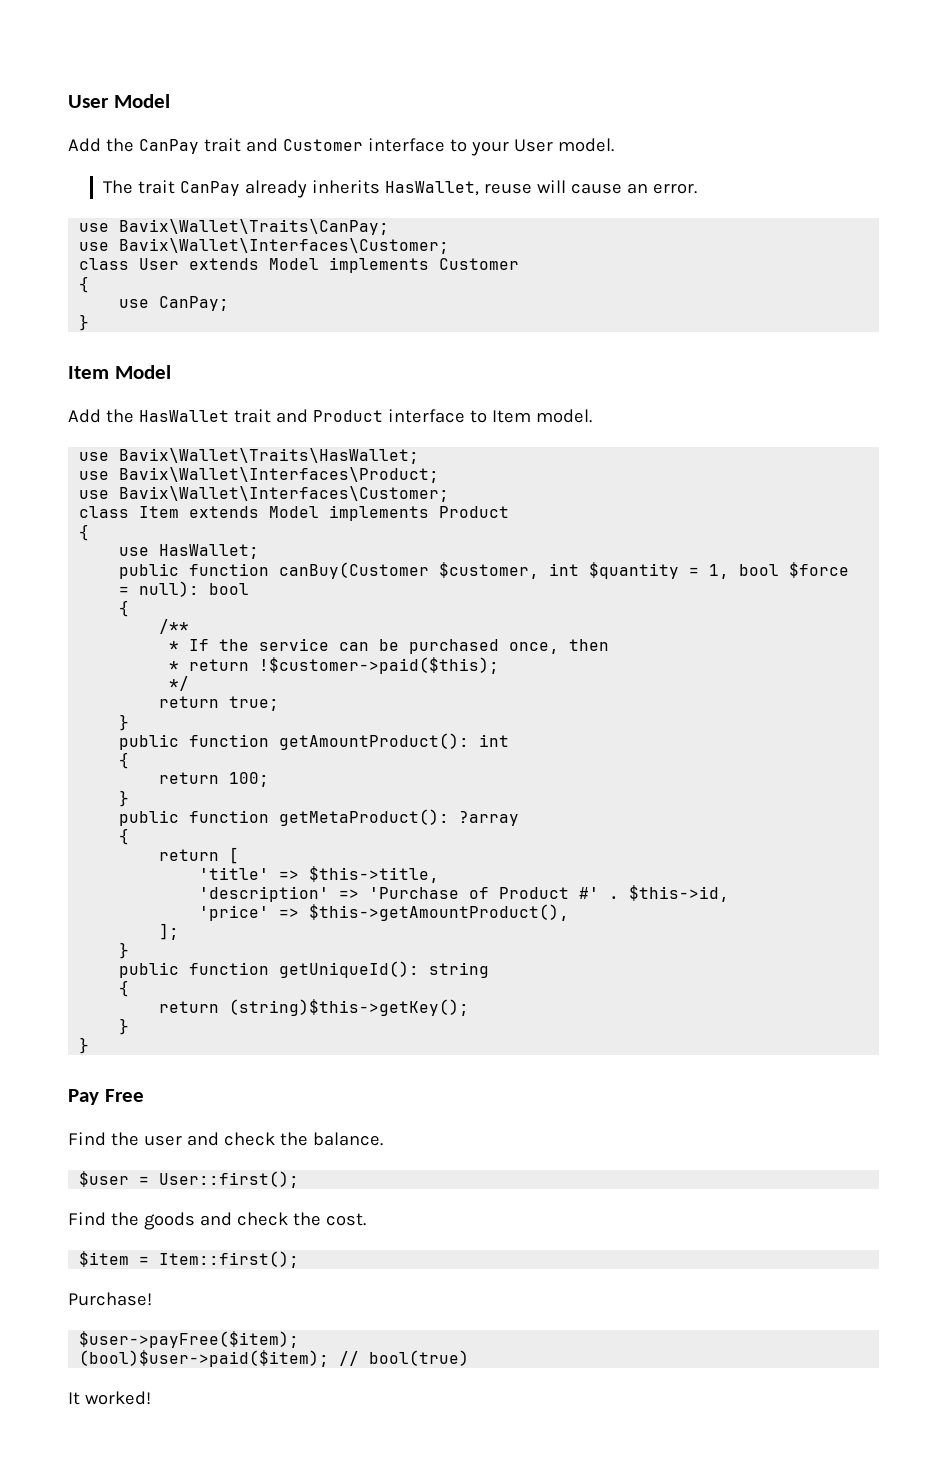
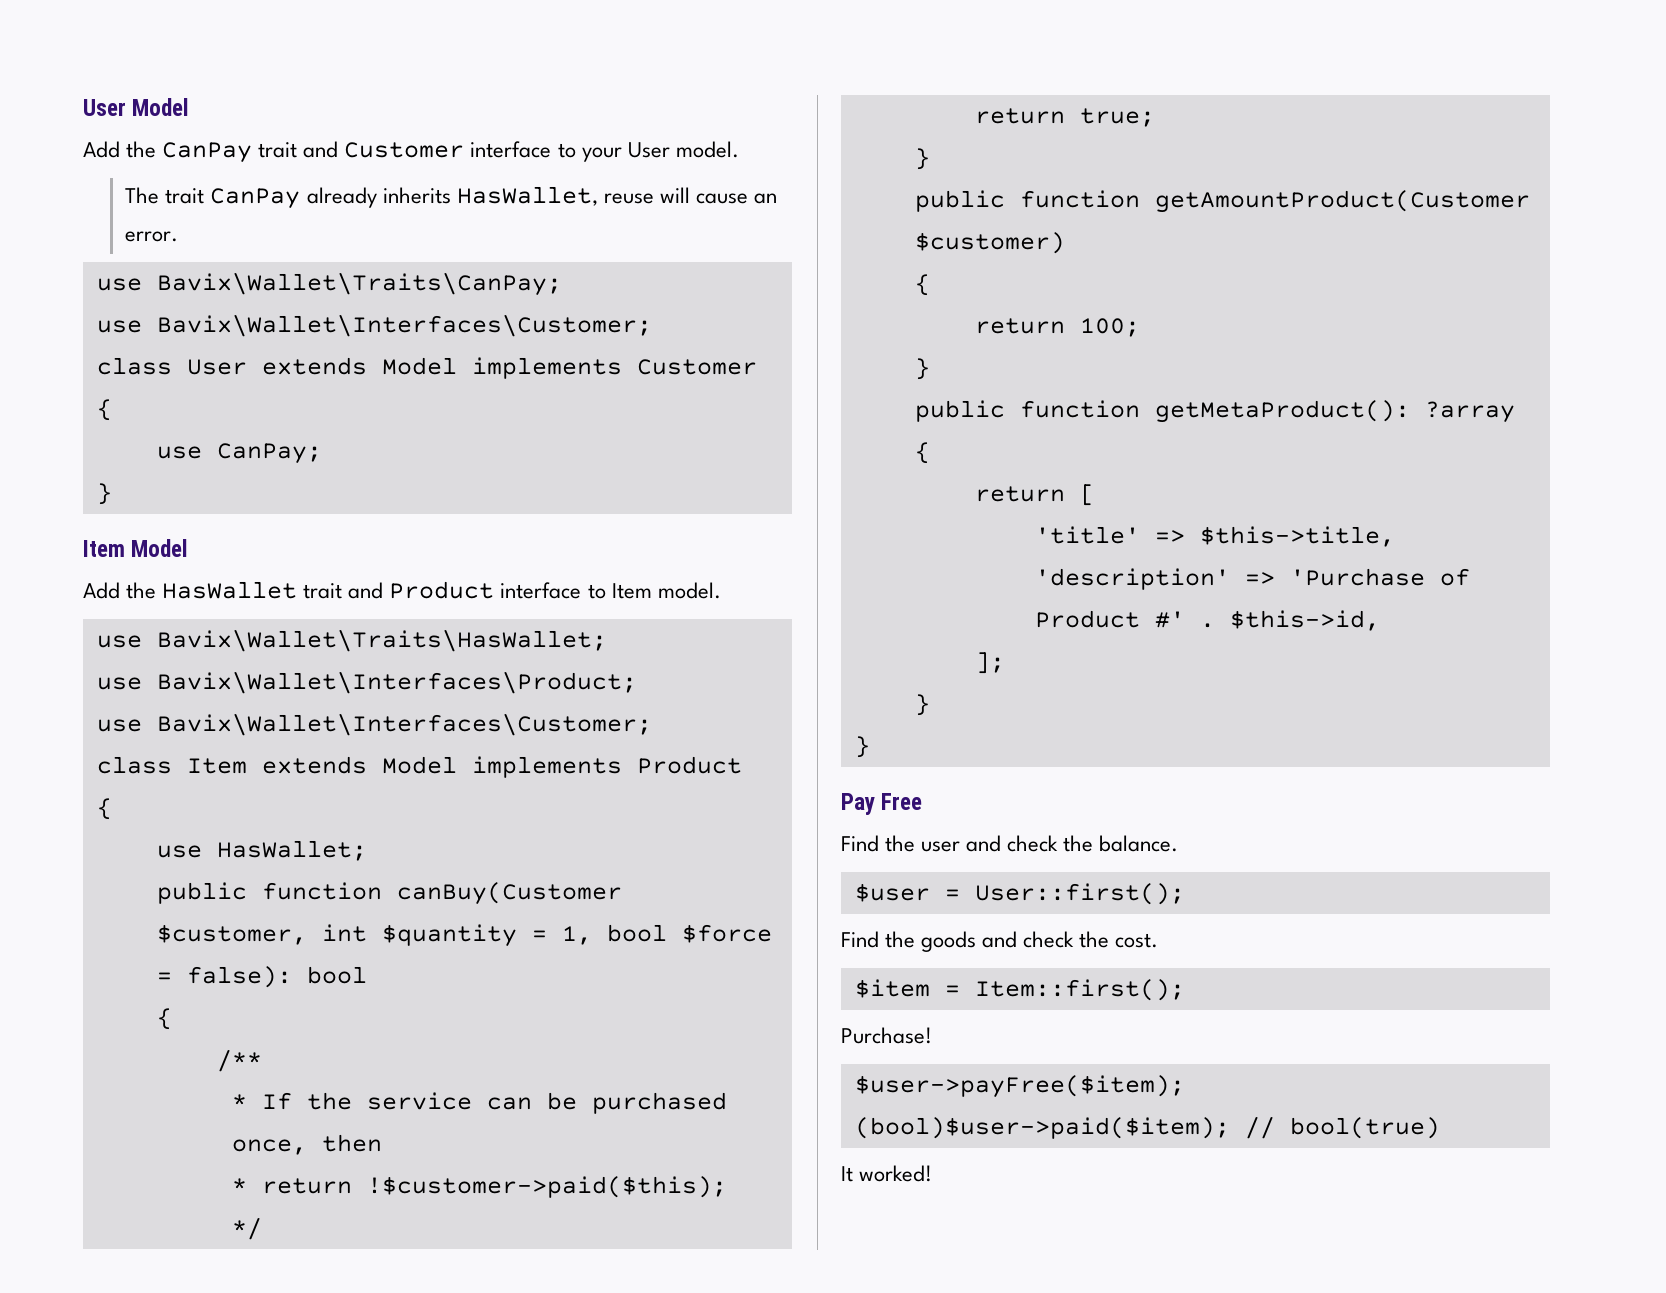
[139,581,200,597] null): -> [186,966,292,988] false):
[279,733,510,750] getAmountProduct(): int -> [1154,190,1530,213] [914,232,1065,254] getAmountProduct(Customer $customer)
[199,904,570,921] // 'price' => $this->getAmountProduct(), -> (1380, 620) none
[119,961,490,978] [119,980,130,997] [159,999,470,1016] [119,1018,130,1035] // public function getUniqueId(): string // { // return (string)$this->getKey(); // } -> (930, 705) none

